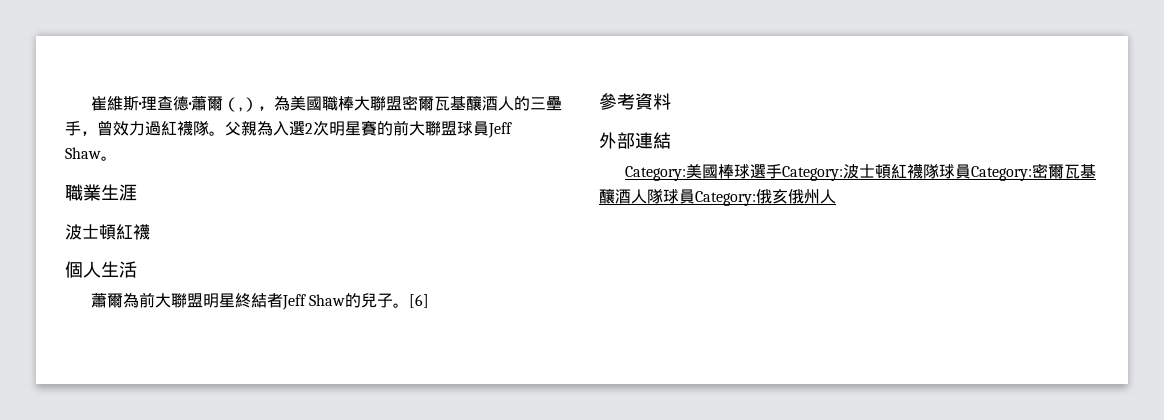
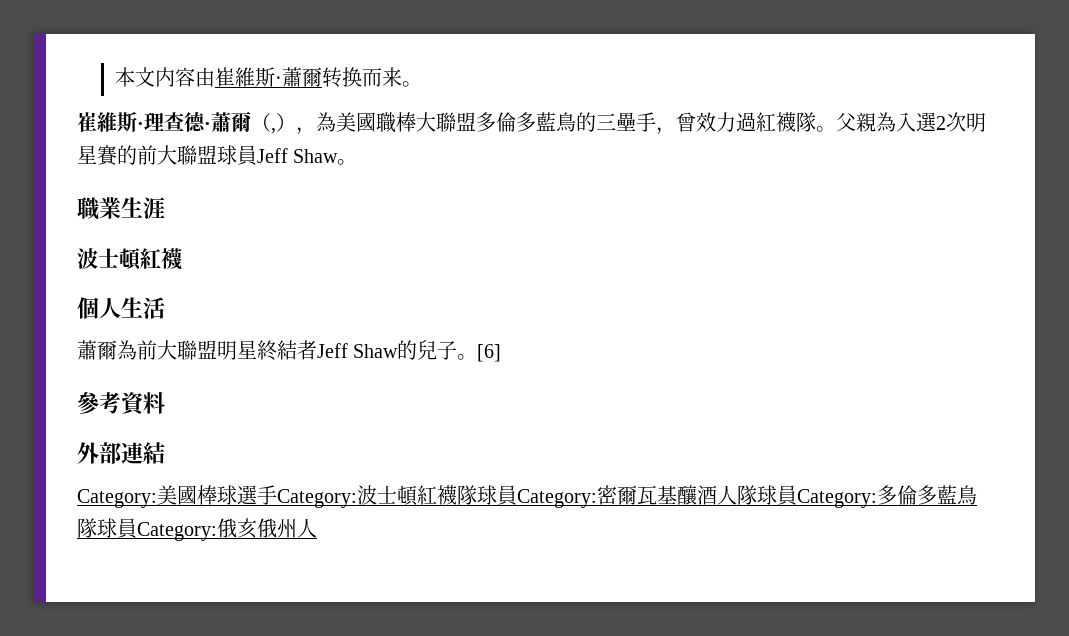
(90, 103) none -> [115,67,423,88] 本文内容由崔維斯·蕭爾转换而来。 //
[401,95,514,111] 密爾瓦基釀酒人 -> [476,112,576,132] 多倫多藍鳥
(756, 198) none -> [877,485,977,505] [77,518,217,541] 多倫多藍鳥隊球員Category:

